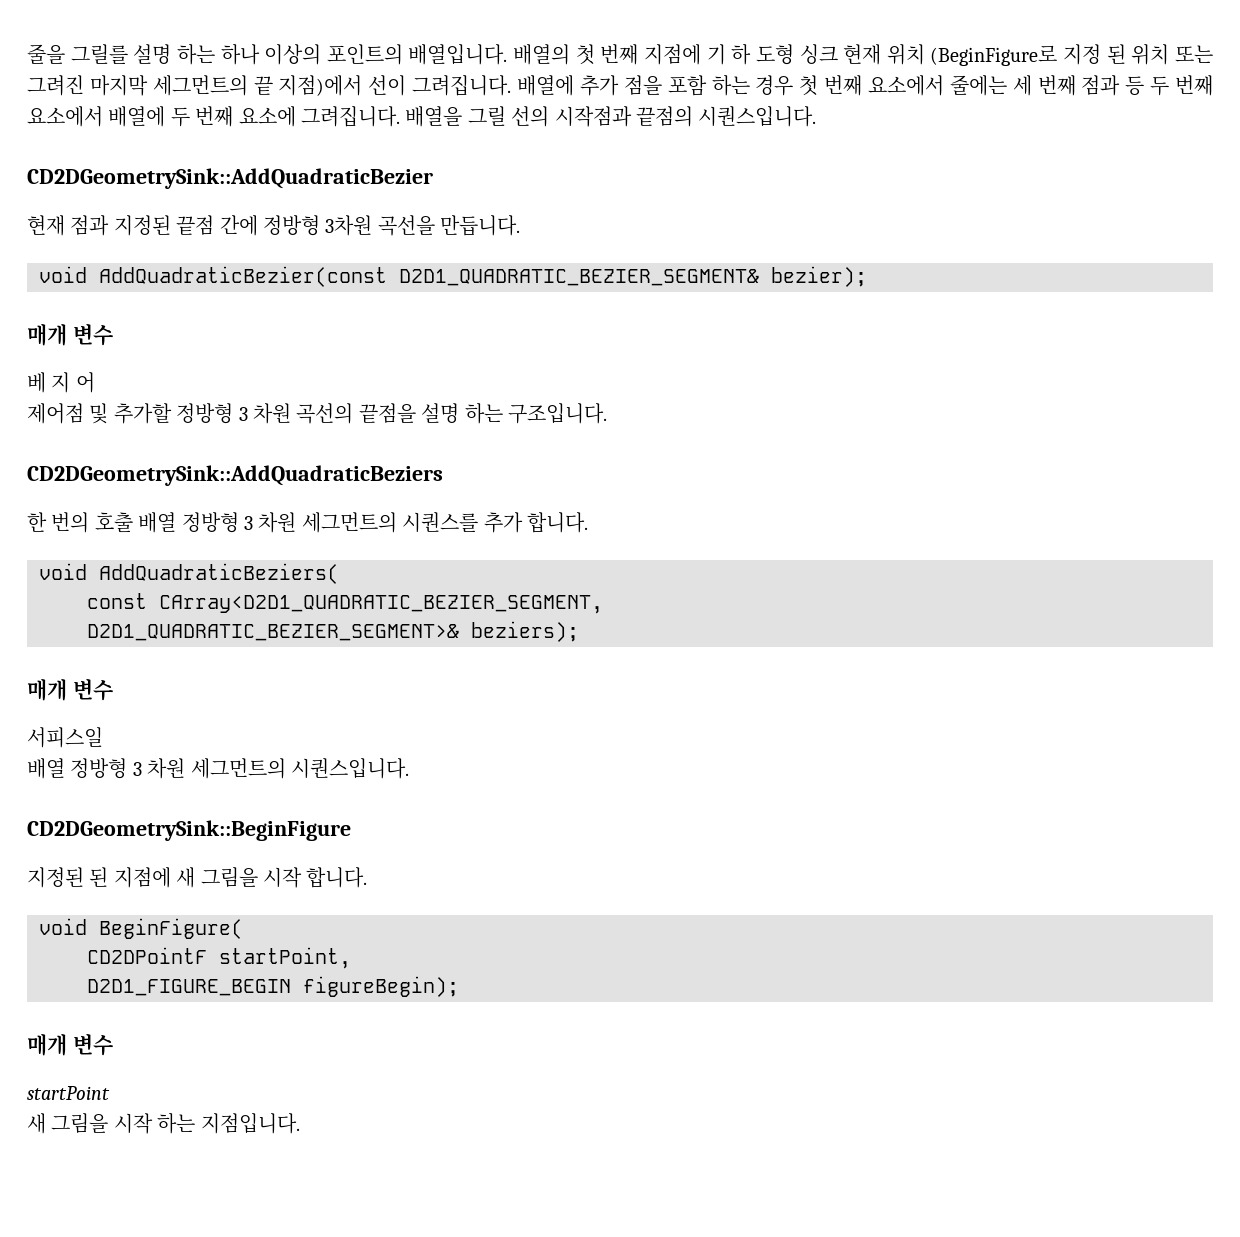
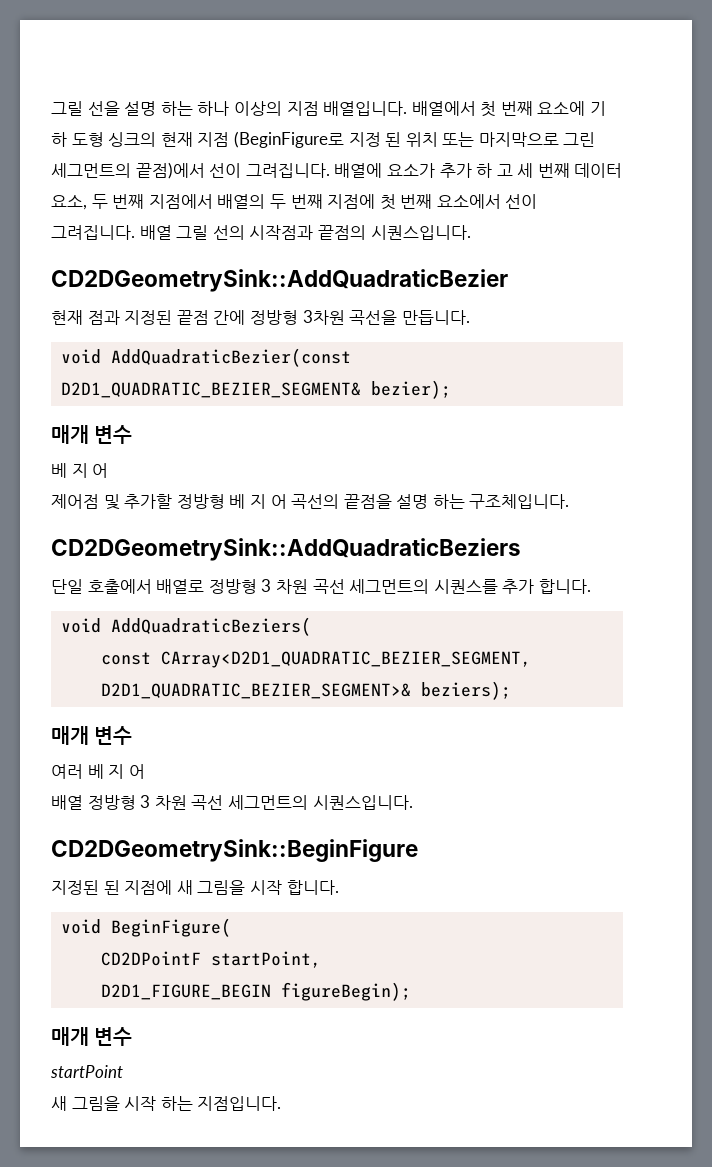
[27,44,128,64] 줄을 그릴를 -> [51,101,120,116] 그릴 선을
[326,44,701,65] 포인트의 배열입니다. 배열의 첫 번째 지점에 -> [286,101,586,117] 지점 배열입니다. 배열에서 첫 번째 요소에
[799,44,925,65] 싱크 현재 위치 -> [108,132,230,147] 싱크의 현재 지점
[27,75,1213,96] [27,106,463,127] 그려진 마지막 세그먼트의 끝 지점)에서 선이 그려집니다. 배열에 추가 점을 포함 하는 경우 첫 번째 요소에서 줄에는 세 번째 점과 등 두 번째 요소에서 배열에 두 번째 요소에 그려집니다. 배열을 -> [478,132,596,147] [51,162,623,179] [51,194,538,210] [51,225,172,240] 마지막으로 그린 세그먼트의 끝점)에서 선이 그려집니다. 배열에 요소가 추가 하 고 세 번째 데이터 요소, 두 번째 지점에서 배열의 두 번째 지점에 첫 번째 요소에서 선이 그려집니다. 배열
[238,403,291,424] 3 차원 -> [229,494,287,509] 베 지 어
[507,403,607,424] 구조입니다. -> [469,494,570,509] 구조체입니다.
[27,512,297,533] 한 번의 호출 배열 정방형 3 차원 -> [51,579,345,594] 단일 호출에서 배열로 정방형 3 차원 곡선
[27,727,103,748] [27,758,186,779] 서피스일 // 배열 정방형 3 차원 -> [51,764,145,779] [51,795,224,810] 여러 베 지 어 // 배열 정방형 3 차원 곡선

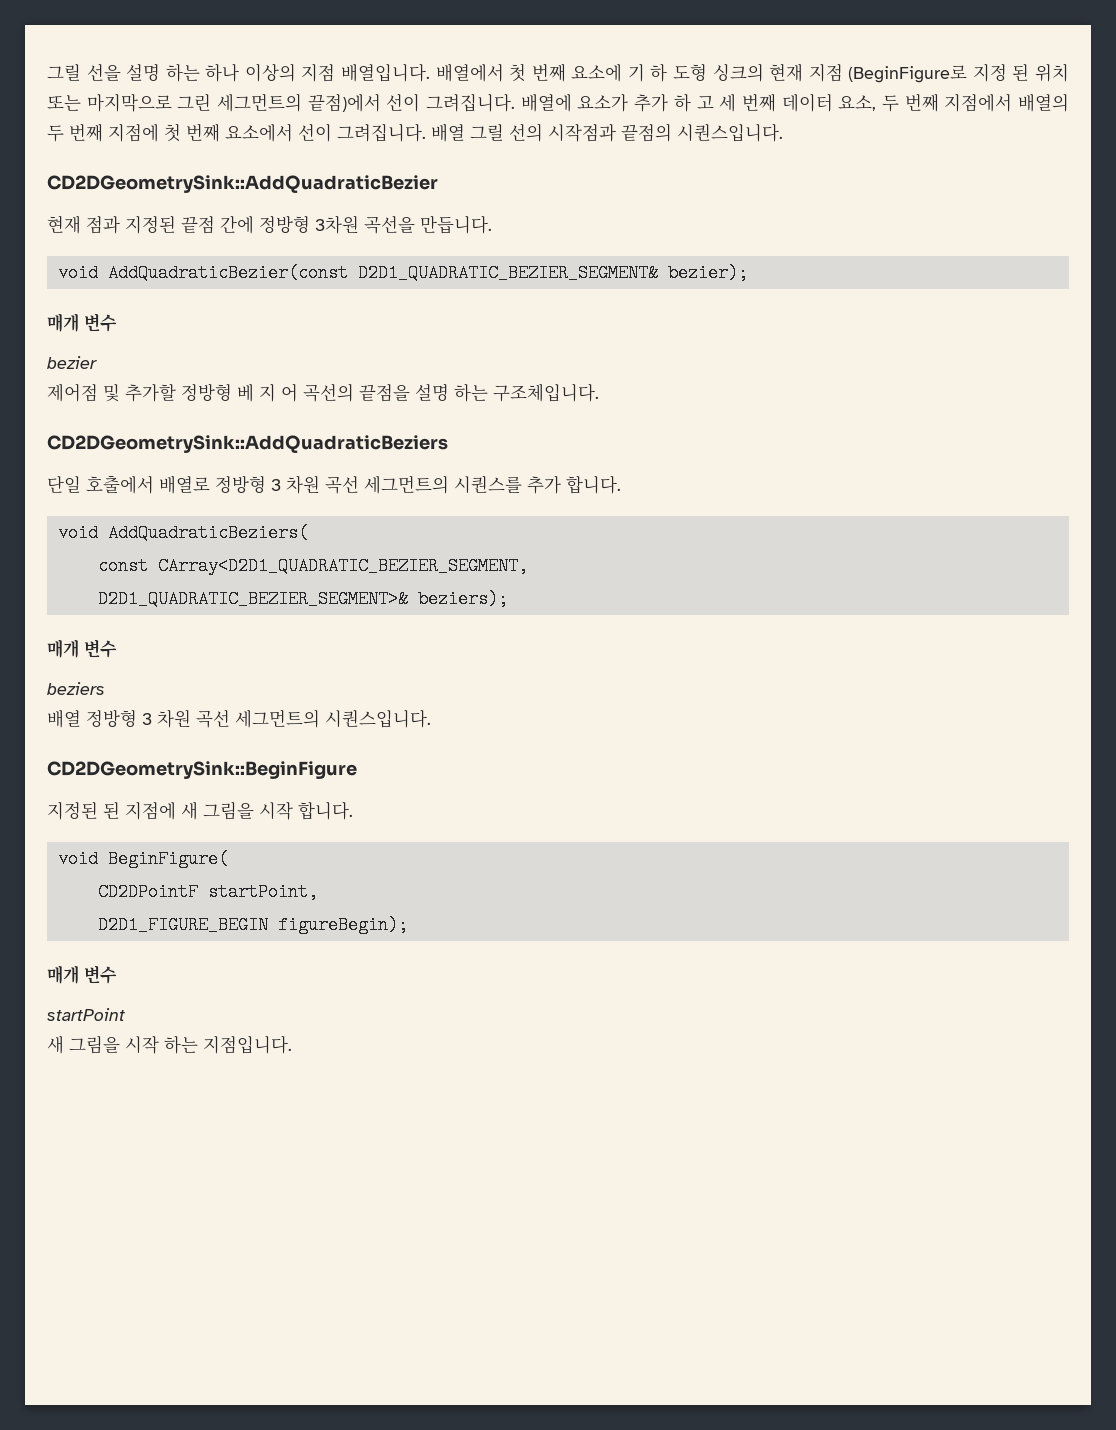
[51,463,109,478] 베 지 어 -> [47,356,97,369] bezier
[51,764,145,779] 여러 베 지 어 -> [47,682,105,695] beziers

